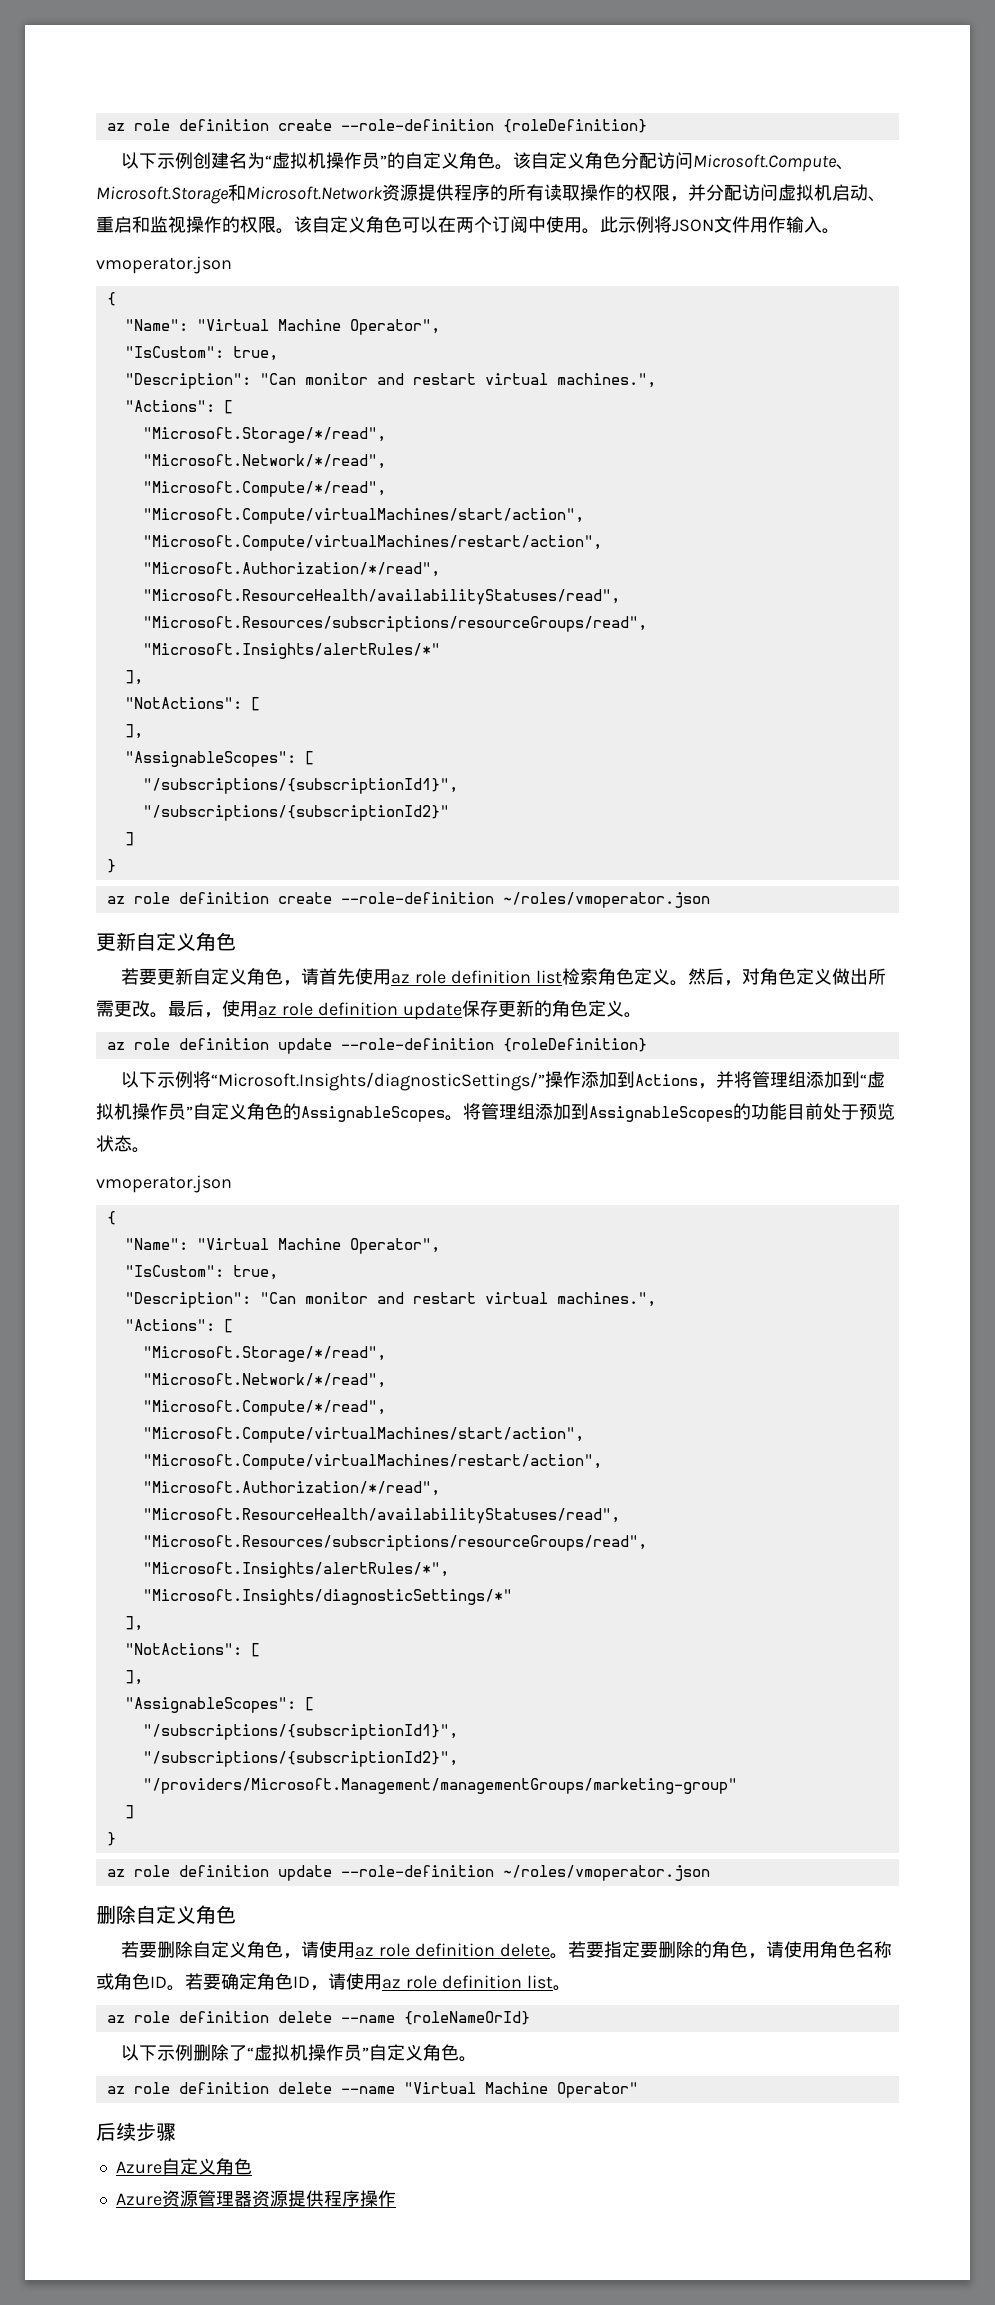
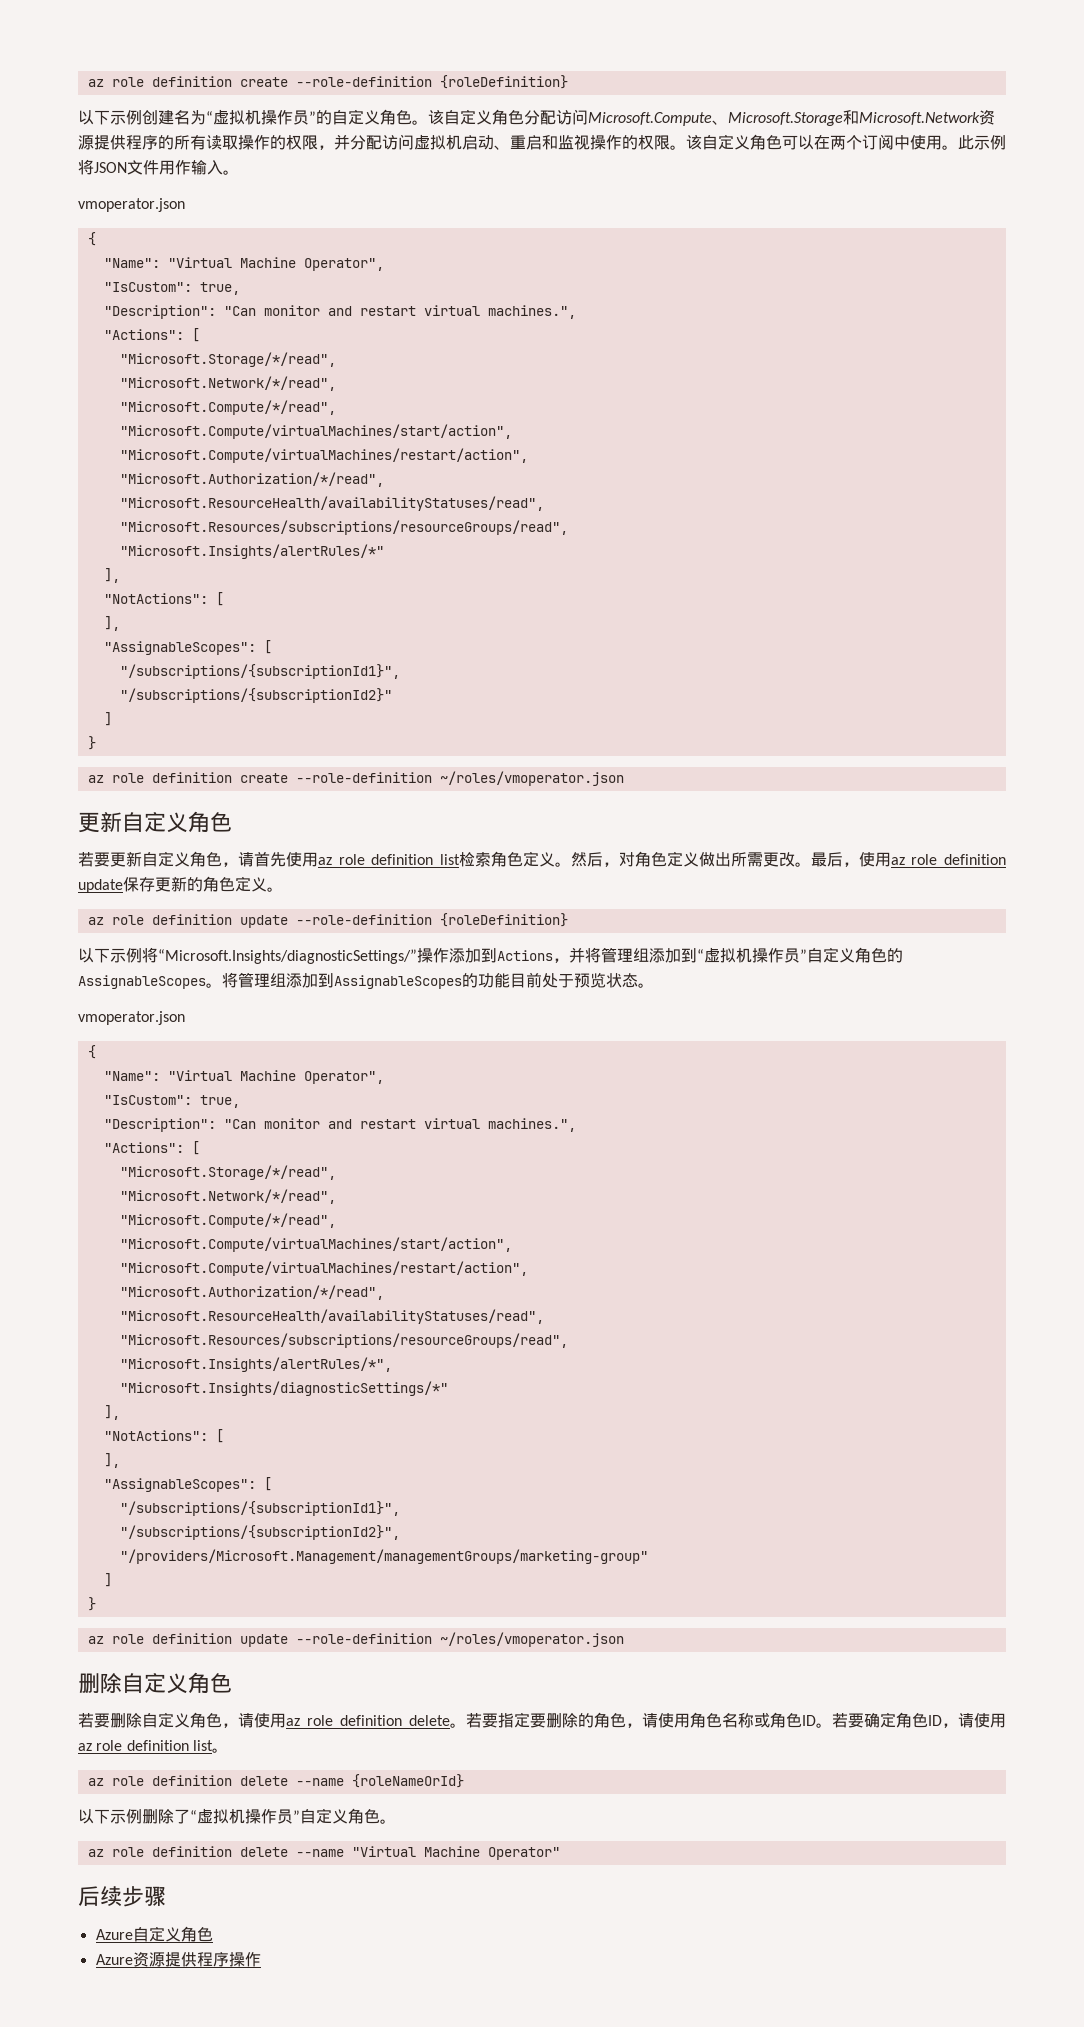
[197,2190,288,2207] 管理器资源 -> (165, 1959) none

